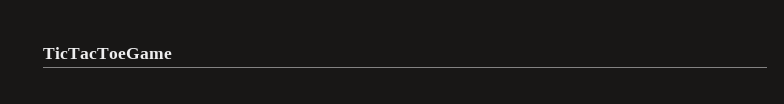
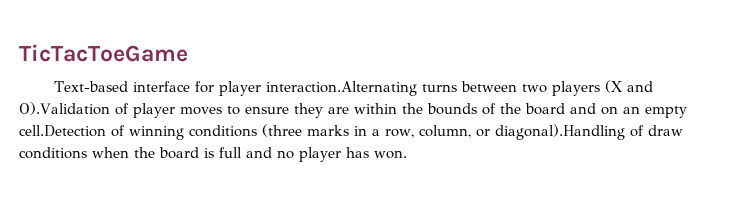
(172, 53) none -> [53,80,653,96] [19,102,687,118] [19,124,683,140] [19,147,407,162] // Text-based interface for player interaction.Alternating turns between two players (X and O).Validation of player moves to ensure they are within the bounds of the board and on an empty cell.Detection of winning conditions (three marks in a row, column, or diagonal).Handling of draw conditions when the board is full and no player has won.

